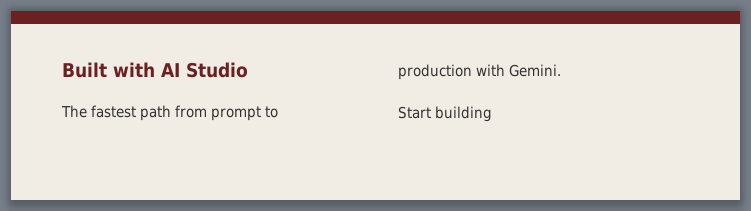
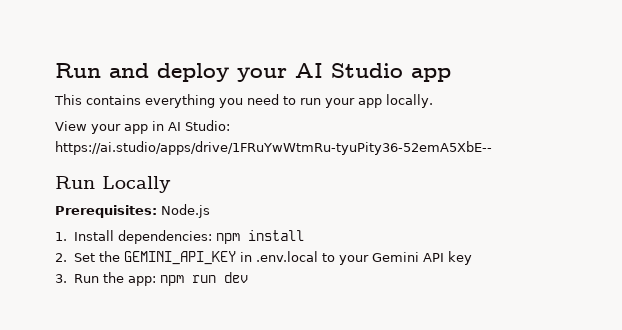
[62,62,248,78] [61,105,279,121] [398,64,562,80] [398,106,493,122] Built with AI Studio // The fastest path from prompt to production with Gemini. // Start building -> [55,63,451,82] [54,94,433,108] [55,120,230,134] [55,141,492,155] [55,176,171,193] [55,204,210,218] [55,230,304,244] [55,251,473,265] [55,272,248,286] Run and deploy your AI Studio app // This contains everything you need to run your app locally. // View your app in AI Studio: https://ai.studio/apps/drive/1FRuYwWtmRu-tyuPity36-52emA5XbE-- // Run Locally // Prerequisites: Node.js // 1. Install dependencies: npm install // 2. Set the GEMINI_API_KEY in .env.local to your Gemini API key // 3. Run the app: npm run dev

